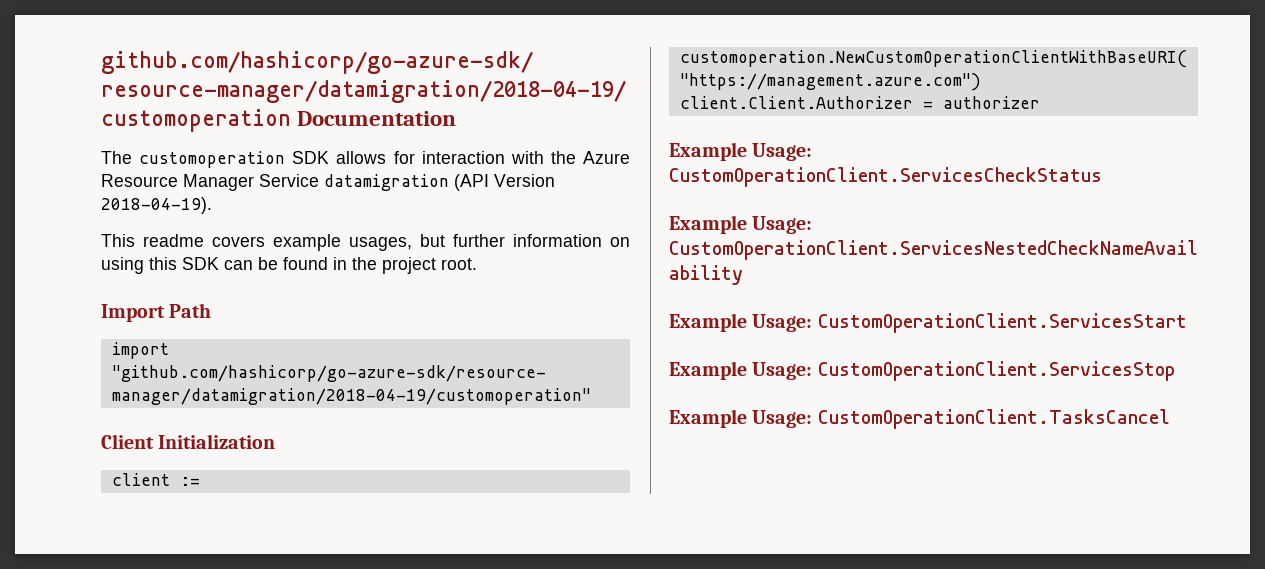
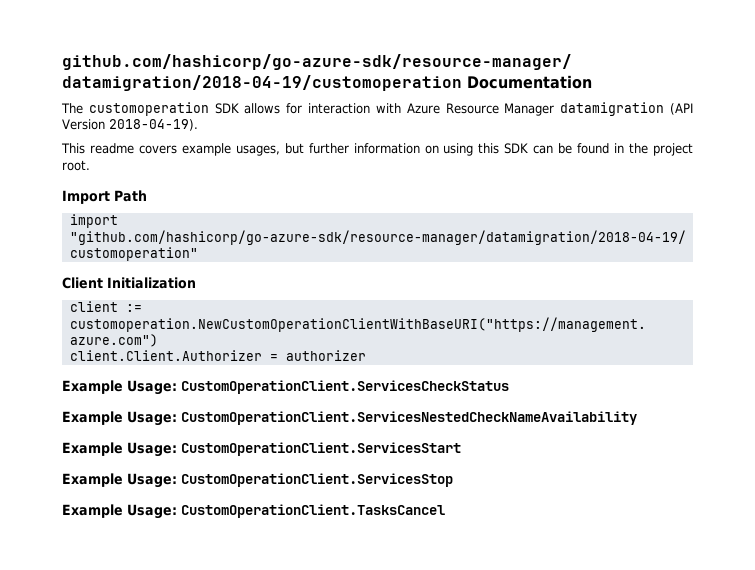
[550,151,576,164] the -> (401, 108) none
[259,174,319,187] Service -> (555, 109) none

